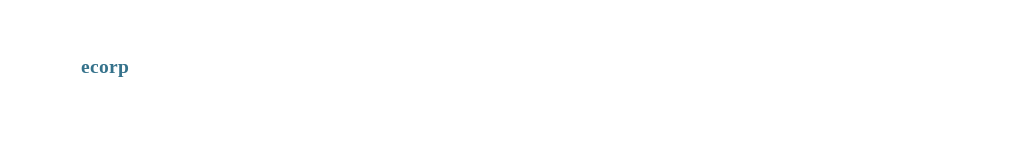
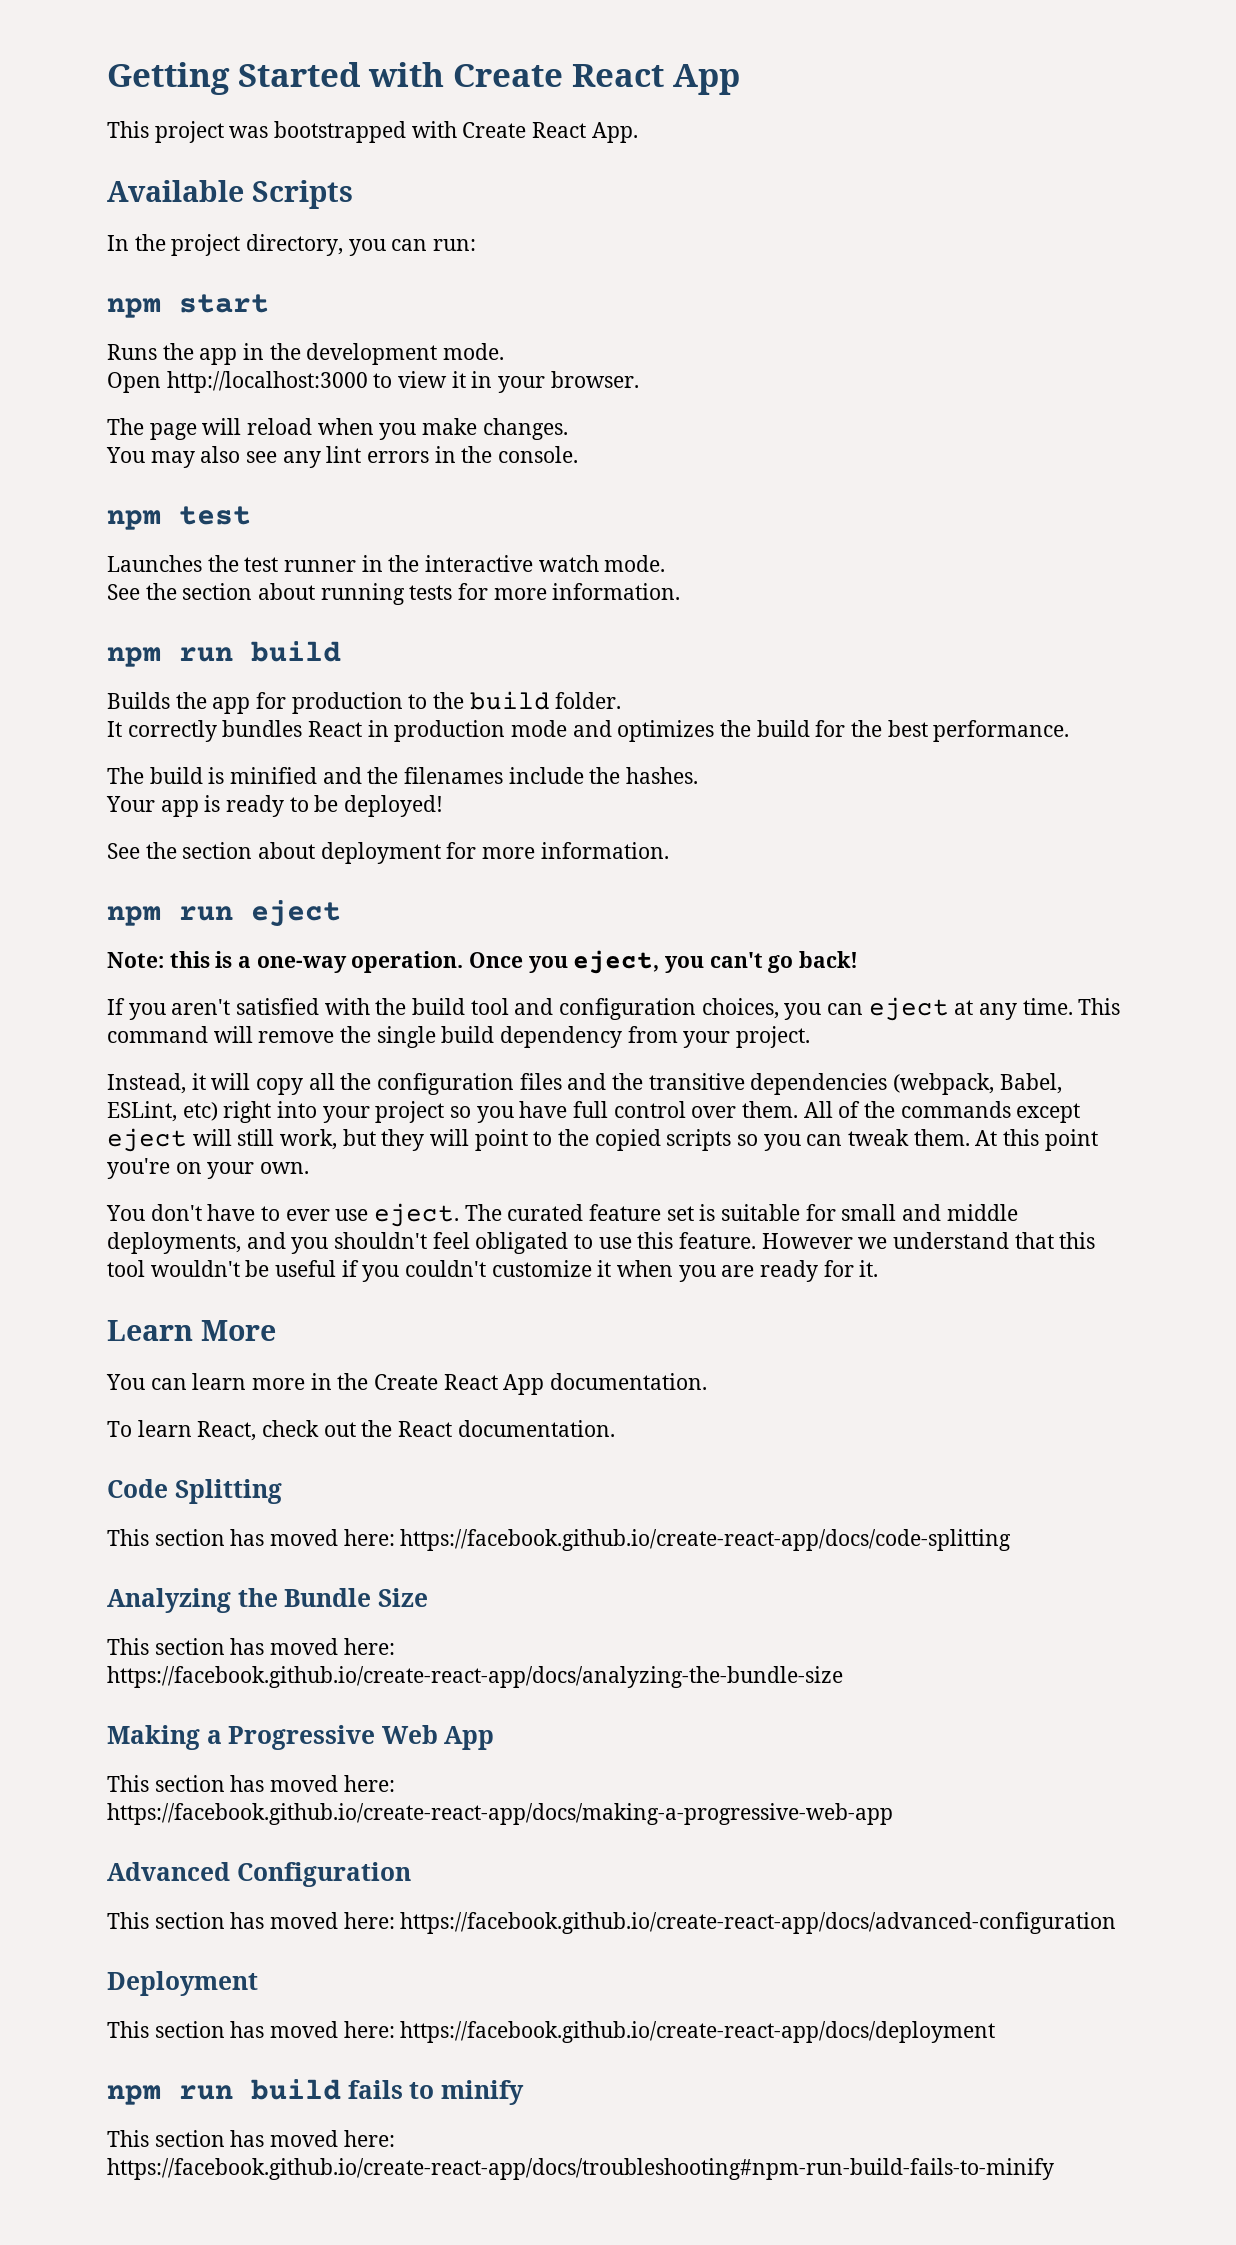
[81,64,129,77] ecorp -> [107,62,740,95] [107,121,638,143] [107,180,353,209] [107,234,477,256] [107,294,269,318] [107,343,505,365] [107,371,639,393] [107,418,568,440] [106,446,579,468] [107,506,251,530] [107,555,666,572] [107,583,681,605] [107,641,341,667] [107,691,622,714] [107,720,1070,742] [107,767,699,784] [106,795,444,817] [107,842,669,864] [107,900,341,927] [107,950,859,974] [107,997,1121,1021] [107,1026,811,1048] [107,1073,1062,1095] [107,1101,1081,1123] [107,1128,1098,1152] [107,1158,310,1179] [106,1203,1018,1227] [107,1232,1096,1254] [107,1260,879,1282] [107,1320,276,1341] [106,1373,708,1395] [107,1420,615,1441] [107,1479,282,1504] [107,1529,1012,1551] [107,1588,428,1613] [107,1638,395,1655] [107,1666,843,1688] [107,1725,495,1750] [107,1775,395,1792] [107,1803,893,1825] [107,1862,411,1887] [107,1912,1117,1934] [107,1971,258,1996] [107,2021,996,2043] [107,2079,524,2105] [107,2130,395,2147] [107,2158,1054,2180] Getting Started with Create React App // This project was bootstrapped with Create React App. // Available Scripts // In the project directory, you can run: // npm start // Runs the app in the development mode. // Open http://localhost:3000 to view it in your browser. // The page will reload when you make changes. // You may also see any lint errors in the console. // npm test // Launches the test runner in the interactive watch mode. // See the section about running tests for more information. // npm run build // Builds the app for production to the build folder. // It correctly bundles React in production mode and optimizes the build for the best performance. // The build is minified and the filenames include the hashes. // Your app is ready to be deployed! // See the section about deployment for more information. // npm run eject // Note: this is a one-way operation. Once you eject, you can't go back! // If you aren't satisfied with the build tool and configuration choices, you can eject at any time. This command will remove the single build dependency from your project. // Instead, it will copy all the configuration files and the transitive dependencies (webpack, Babel, ESLint, etc) right into your project so you have full control over them. All of the commands except eject will still work, but they will point to the copied scripts so you can tweak them. At this point you're on your own. // You don't have to ever use eject. The curated feature set is suitable for small and middle deployments, and you shouldn't feel obligated to use this feature. However we understand that this tool wouldn't be useful if you couldn't customize it when you are ready for it. // Learn More // You can learn more in the Create React App documentation. // To learn React, check out the React documentation. // Code Splitting // This section has moved here: https://facebook.github.io/create-react-app/docs/code-splitting // Analyzing the Bundle Size // This section has moved here: https://facebook.github.io/create-react-app/docs/analyzing-the-bundle-size // Making a Progressive Web App // This section has moved here: https://facebook.github.io/create-react-app/docs/making-a-progressive-web-app // Advanced Configuration // This section has moved here: https://facebook.github.io/create-react-app/docs/advanced-configuration // Deployment // This section has moved here: https://facebook.github.io/create-react-app/docs/deployment // npm run build fails to minify // This section has moved here: https://facebook.github.io/create-react-app/docs/troubleshooting#npm-run-build-fails-to-minify

